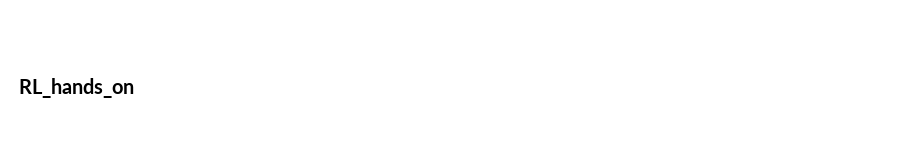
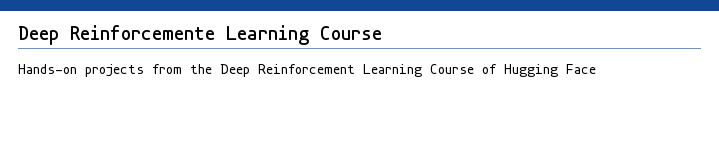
[19,78,134,98] RL_hands_on -> [18,25,382,45] [18,64,596,77] Deep Reinforcemente Learning Course // Hands-on projects from the Deep Reinforcement Learning Course of Hugging Face

